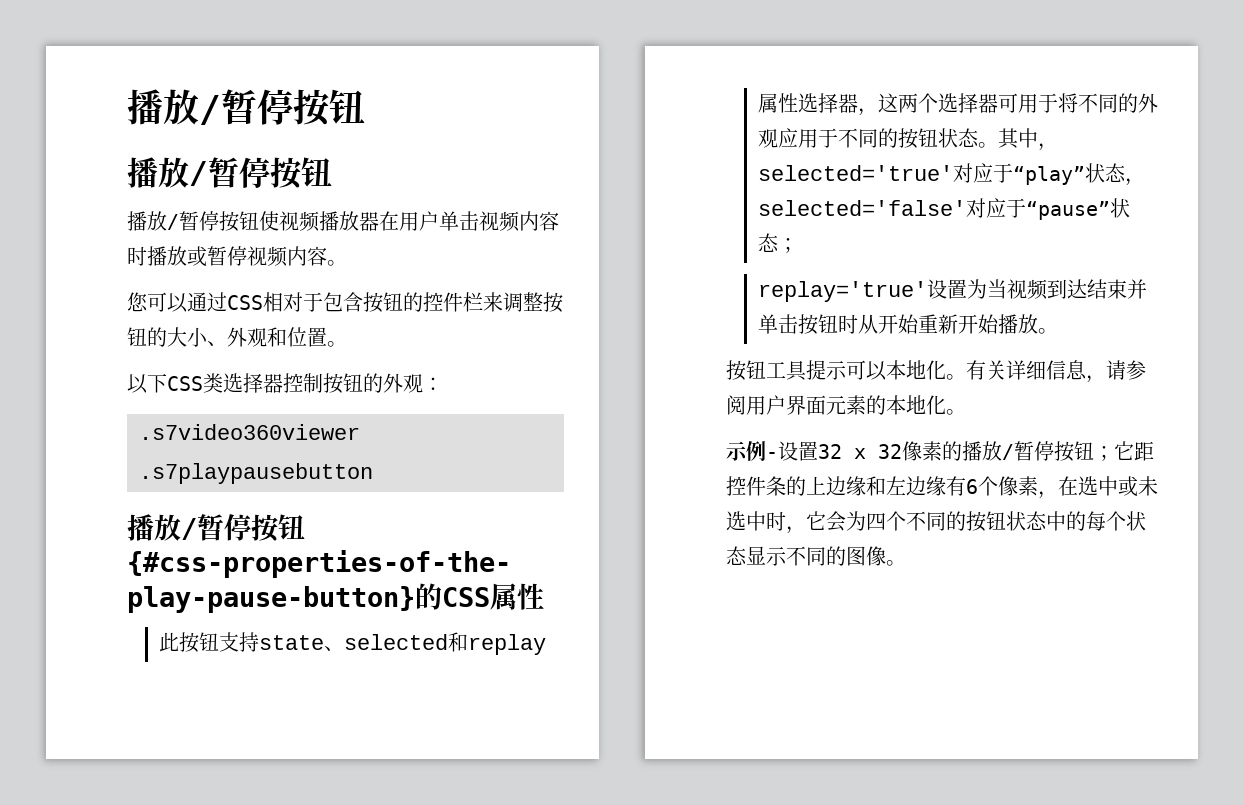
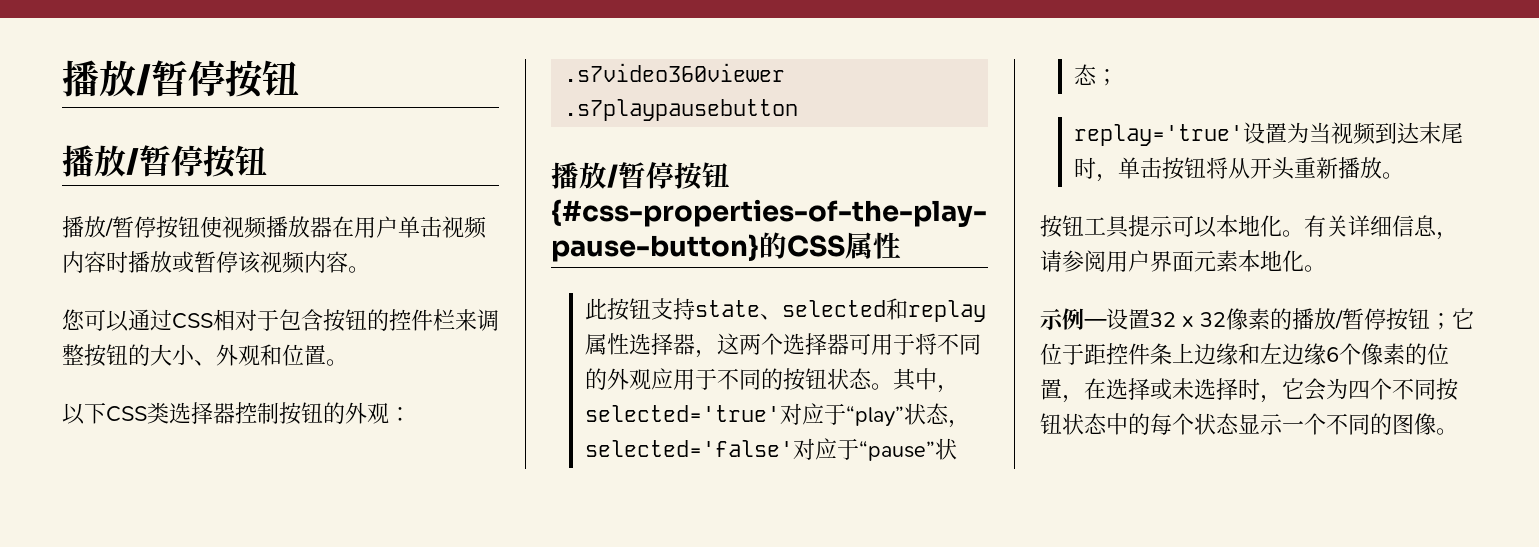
(247, 256) none -> [238,251,261,274] 该
[1086,279,1147,299] [757,314,999,335] 结束并单击按钮时从开始重新开始 -> [1418,122,1463,144] [1073,157,1338,182] 末尾时，单击按钮将从开头重新
[866,395,886,415] 的 -> (1238, 261) none
[766,452,778,459] - -> [1084,319,1107,327] —
(1134, 450) none -> [1040,343,1084,365] 位于
[786,476,806,496] 的 -> (1172, 354) none
[946,476,966,496] 有 -> (1326, 354) none
[1038,476,1158,499] [726,511,766,531] ，在选中或未选中 -> [1405,343,1449,365] [1040,378,1238,403] 的位置，在选择或未选择
[946,511,966,531] 的 -> (1436, 389) none
(787, 556) none -> [1282,413,1326,435] 一个

